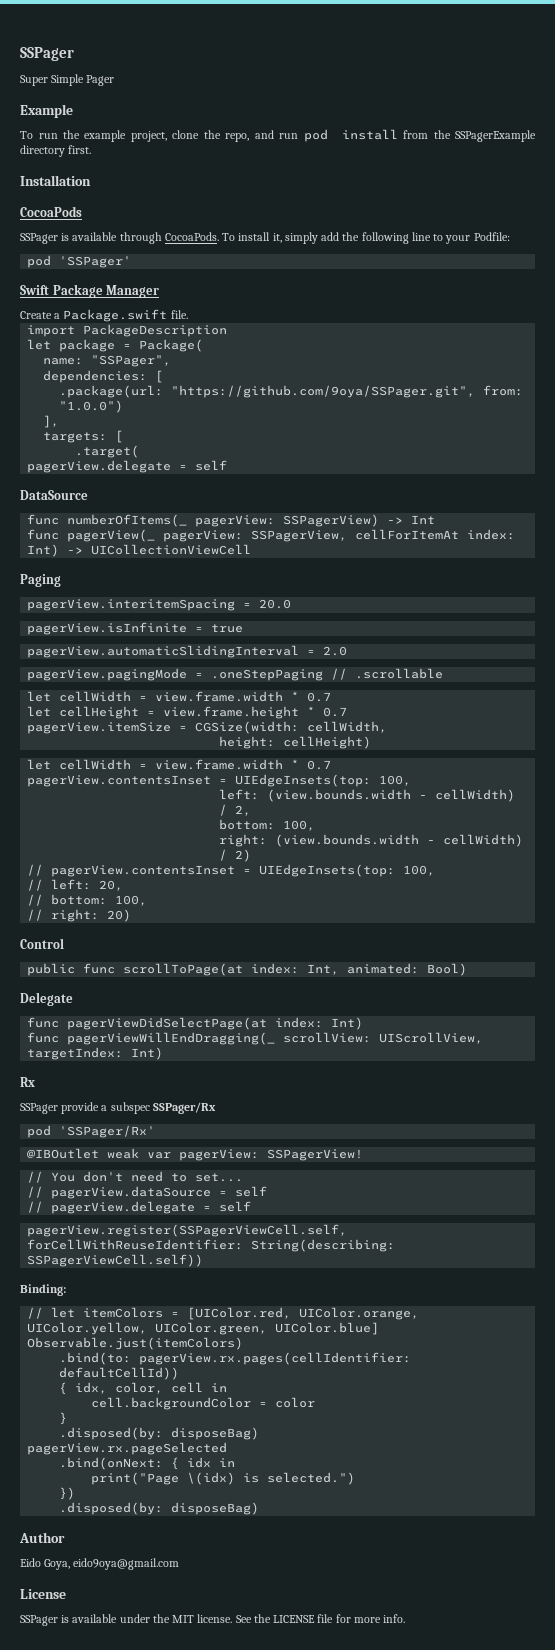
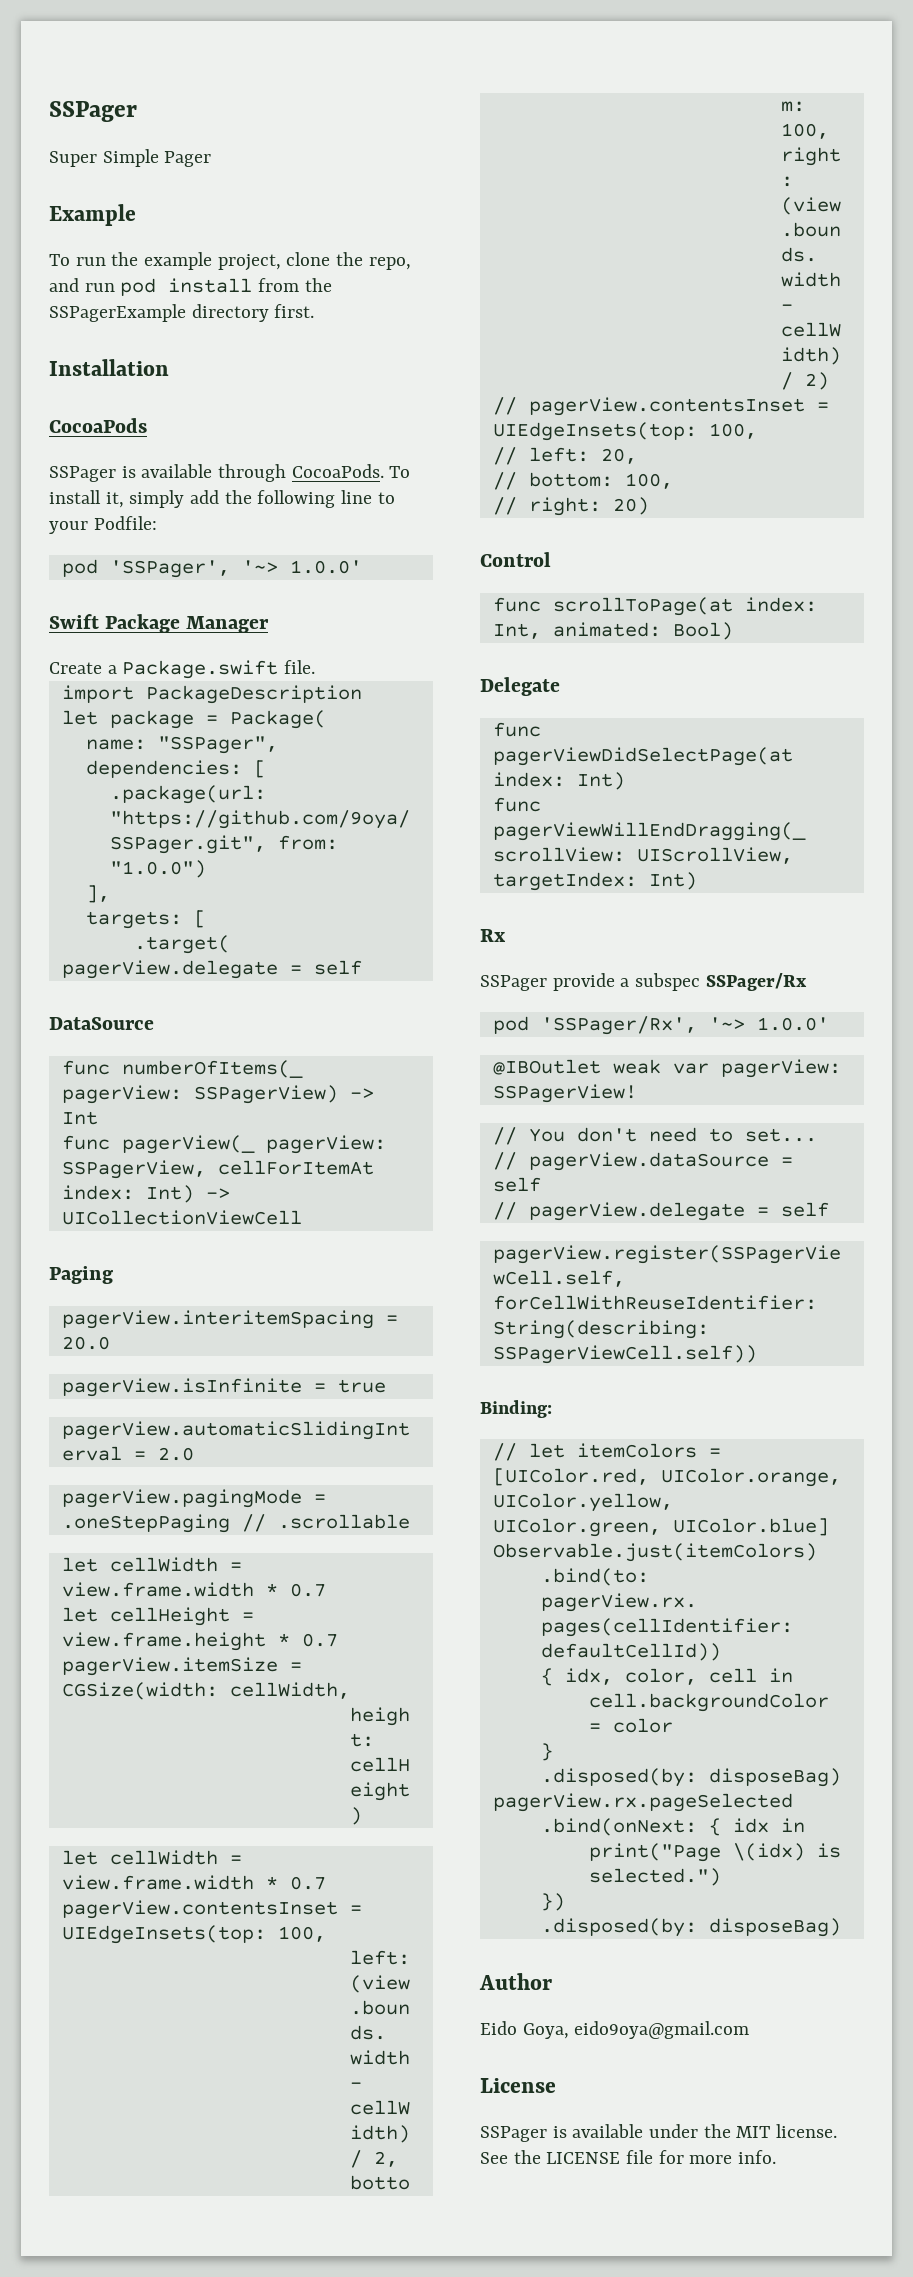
[59,256,132,268] 'SSPager' -> [109,560,362,578] 'SSPager', '~> 1.0.0'
[27,963,76,976] public -> (551, 559) none
[59,1125,156,1138] 'SSPager/Rx' -> [540,1016,829,1035] 'SSPager/Rx', '~> 1.0.0'

